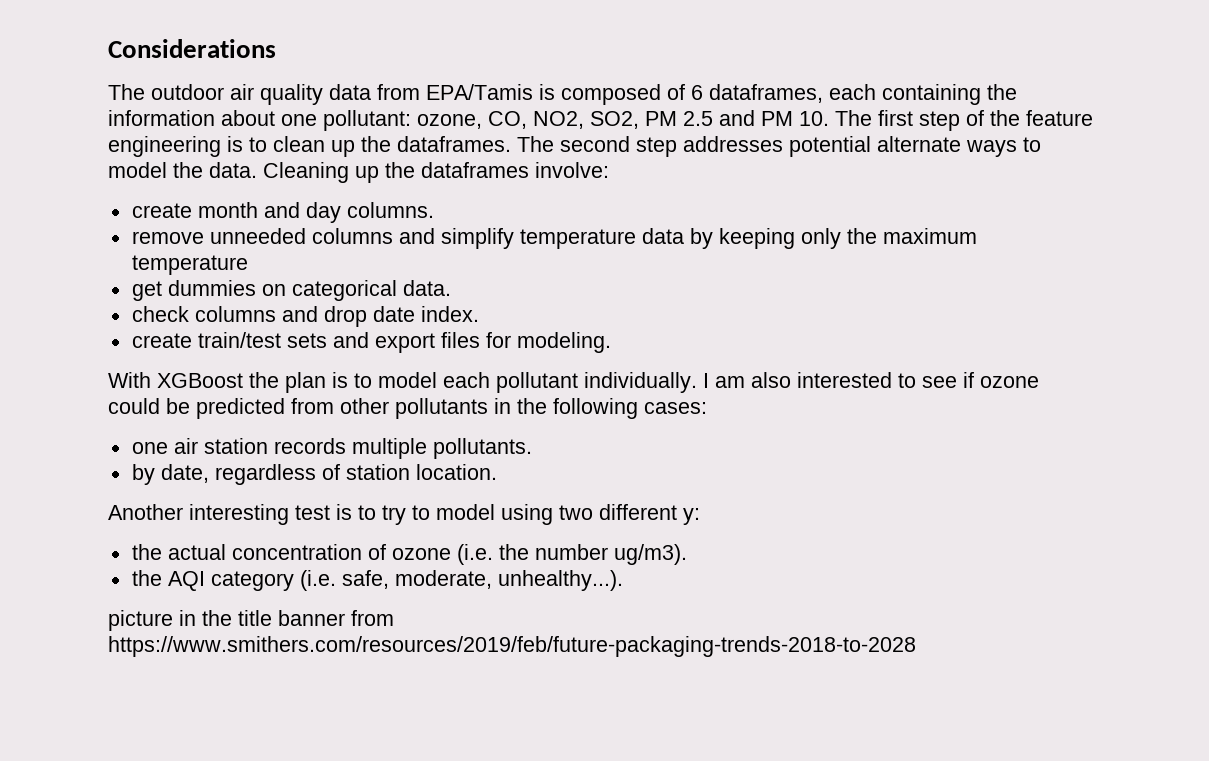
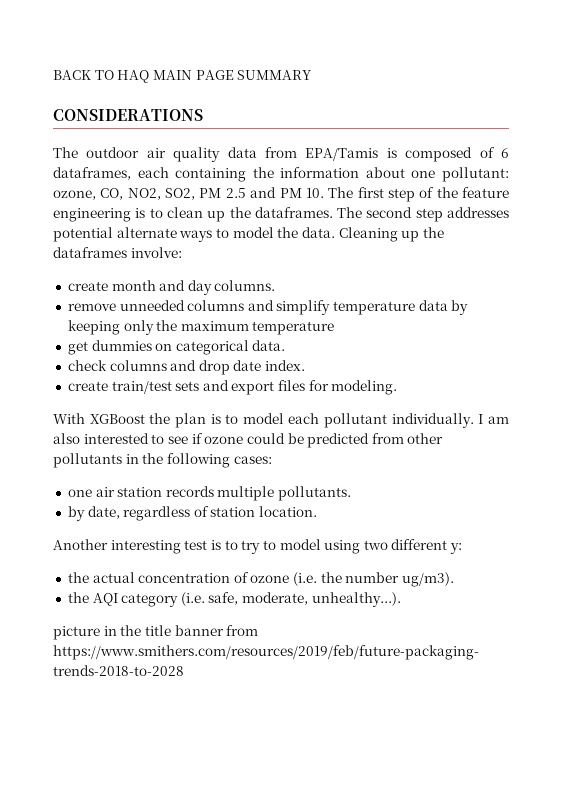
[108,39,276,58] Considerations -> [53,70,313,83] [53,109,203,121] BACK TO HAQ MAIN PAGE SUMMARY // CONSIDERATIONS

